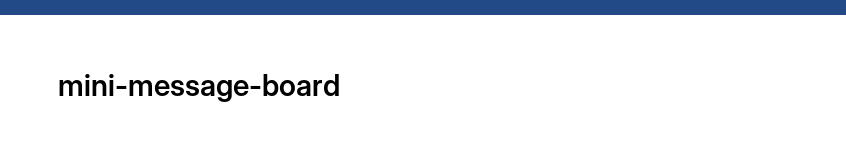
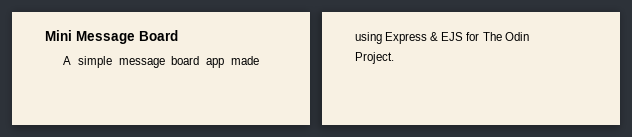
[58,74,340,102] mini-message-board -> [45,30,178,44] [63,56,259,68] [355,32,529,44] [355,52,394,64] Mini Message Board // A simple message board app made using Express & EJS for The Odin Project.

